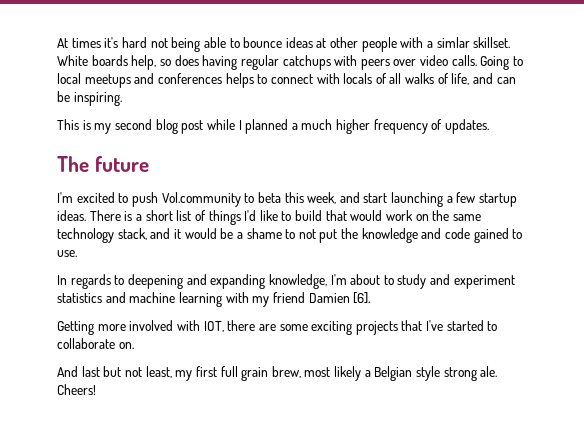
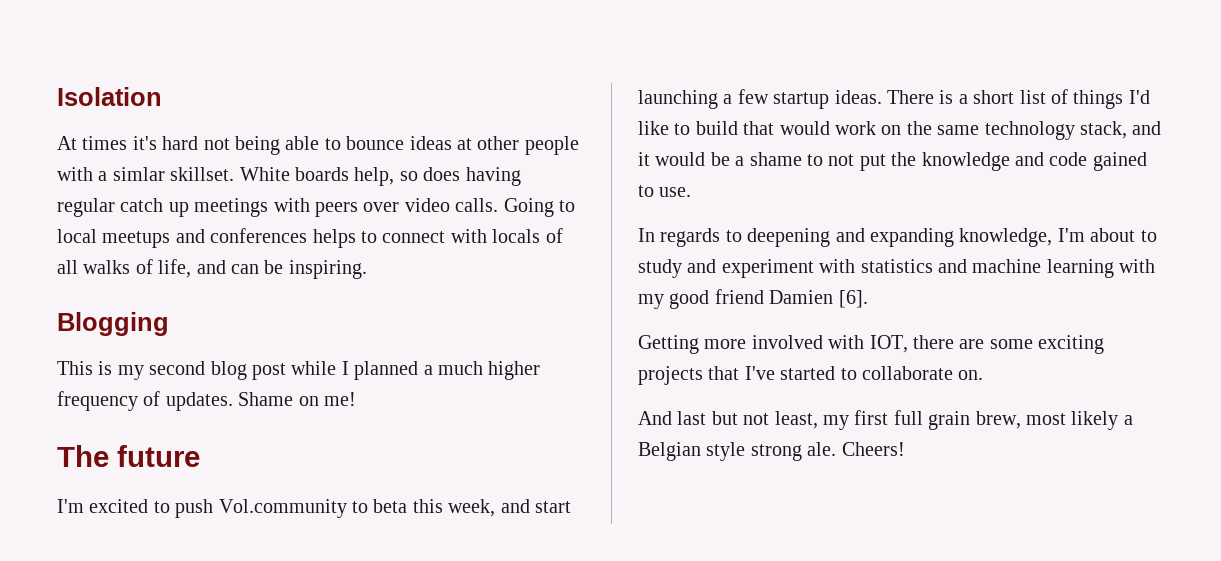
(57, 43) none -> [57,87,162,106] Isolation //
[282,55,331,70] catchups -> [120,198,269,217] catch up meetings
(122, 99) none -> [57,312,169,336] // Blogging
(490, 126) none -> [238,392,356,406] Shame on me!
(515, 282) none -> [819,259,856,273] with
(270, 301) none -> [669,290,710,309] good

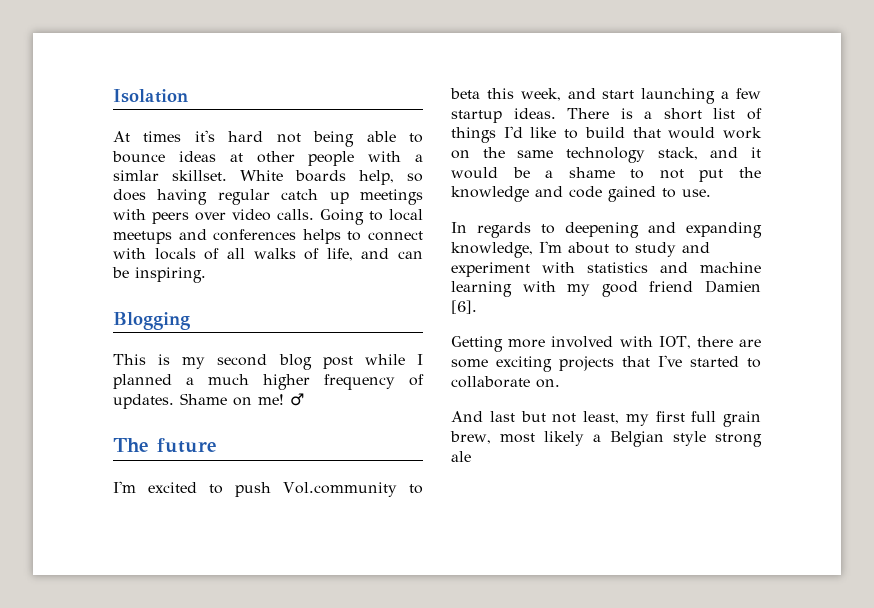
(356, 399) none -> [290,393,304,406] ♂
[807,442,905,456] ale. Cheers! -> [451,451,471,462] ale

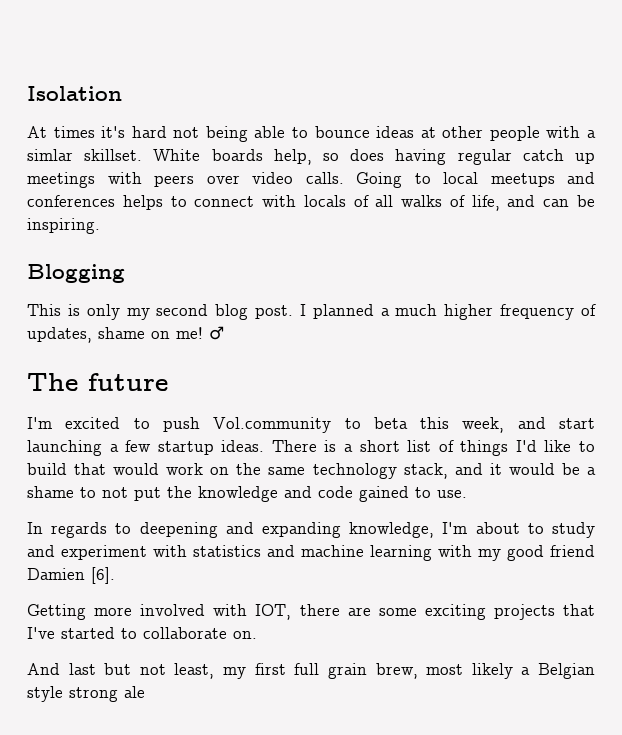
(171, 359) none -> [86,304,120,320] only
[322,354,405,369] post while -> [255,305,294,319] post.
[113,393,227,409] updates. Shame -> [27,327,145,343] updates, shame

